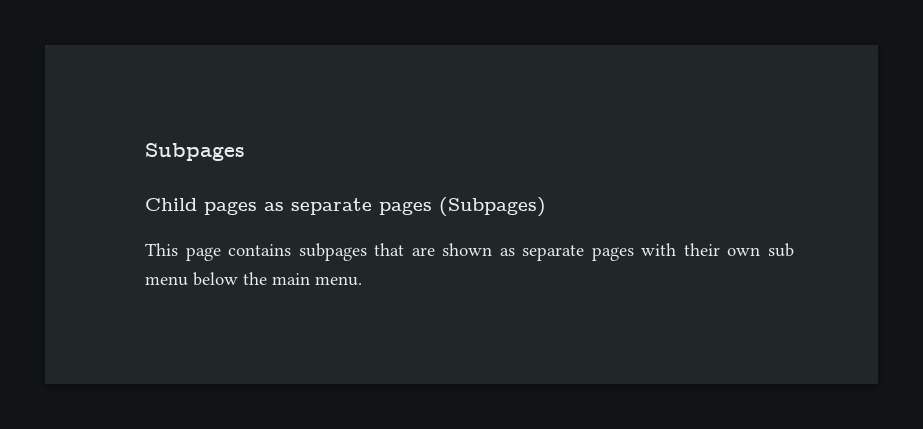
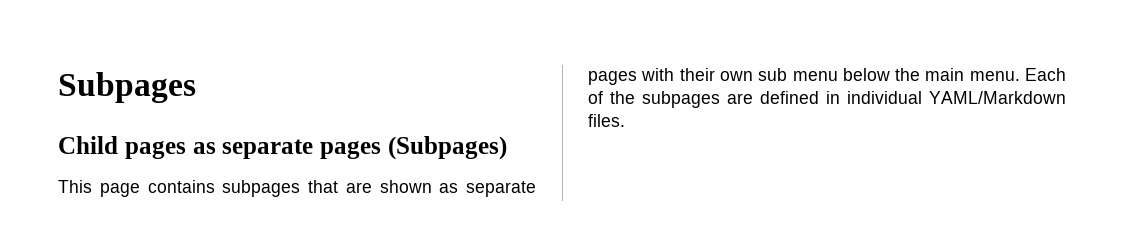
(362, 281) none -> [1025,68,1066,81] [588,91,1066,108] [588,114,625,127] Each of the subpages are defined in individual YAML/Markdown files.

